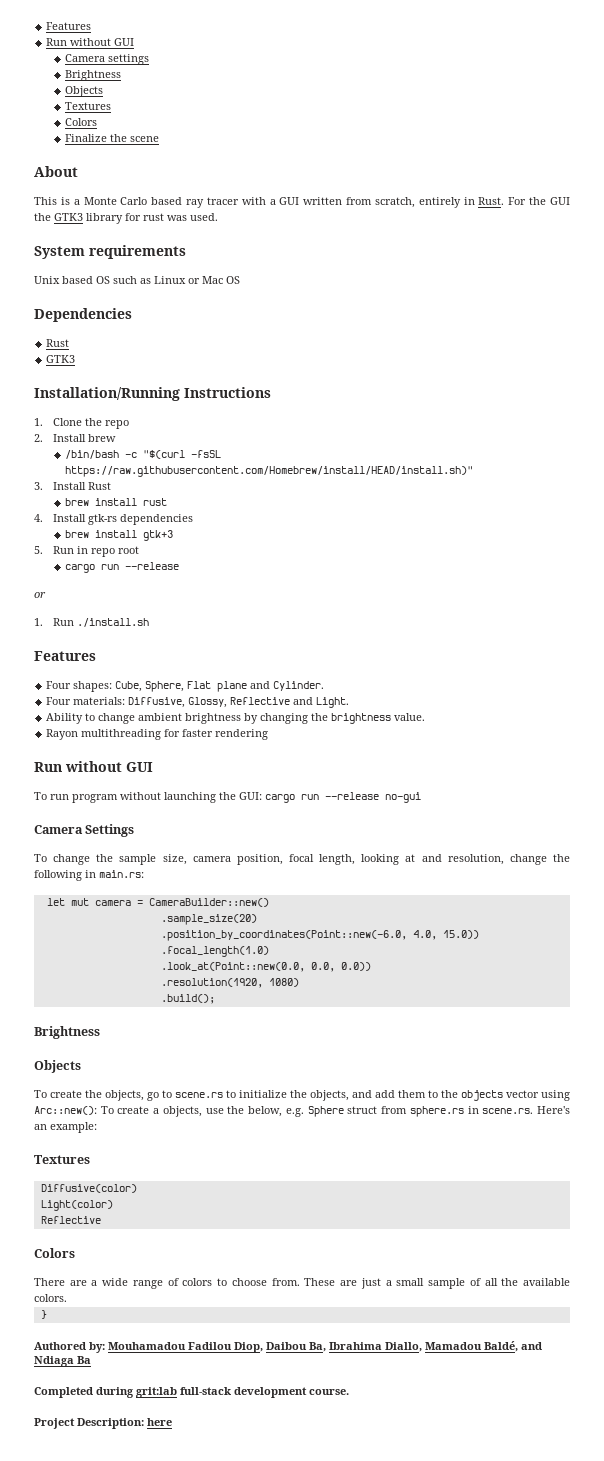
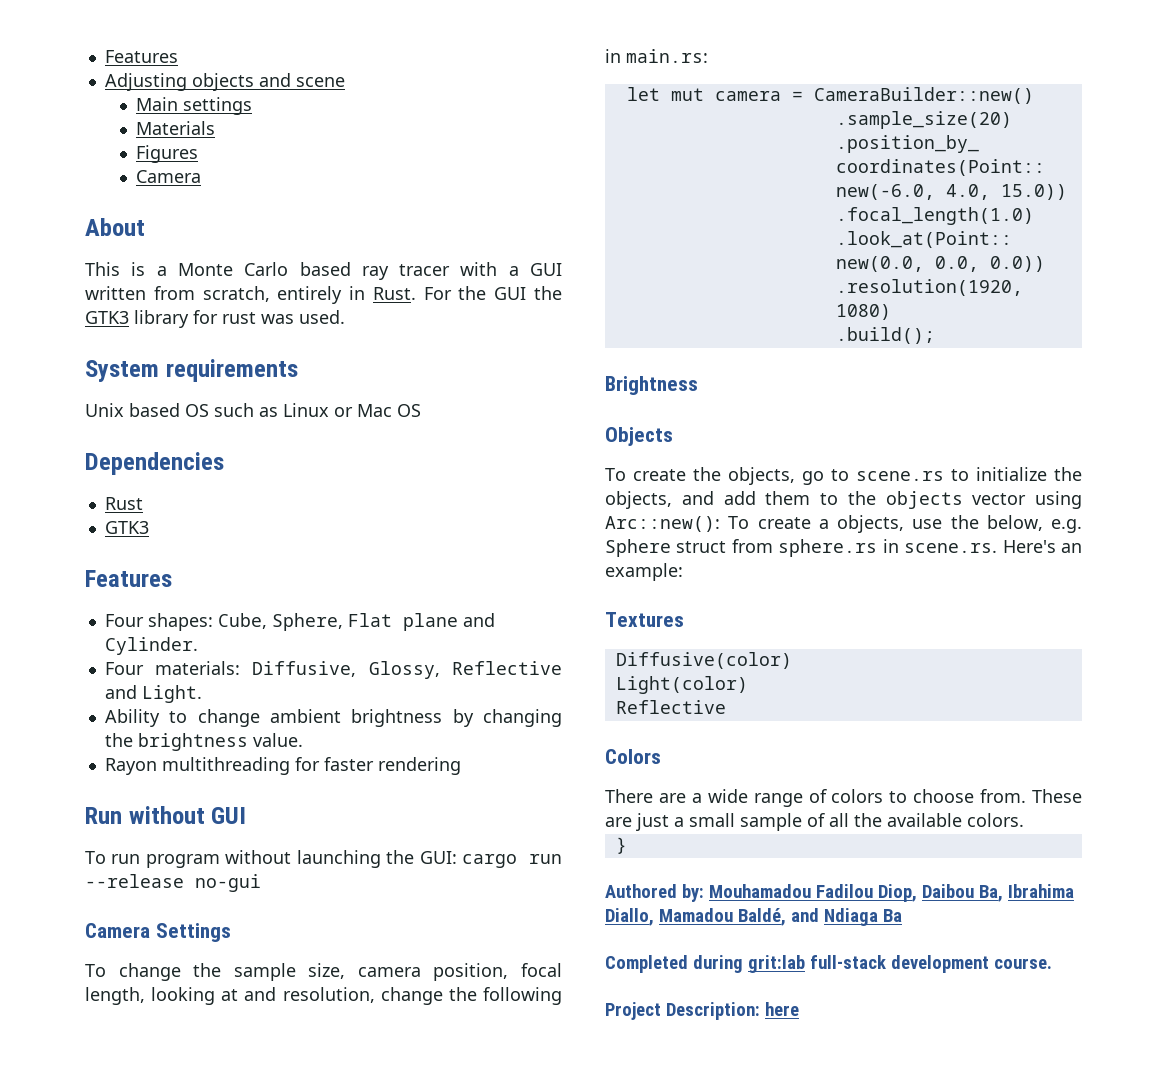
[46,22,92,30] [46,38,135,46] [64,54,149,65] [64,70,121,81] [64,86,103,97] [64,102,111,110] [64,118,97,126] [64,134,159,142] Features // Run without GUI // Camera settings // Brightness // Objects // Textures // Colors // Finalize the scene -> [104,50,178,63] [104,73,345,91] [135,97,252,115] [135,121,215,135] [135,145,198,163] [135,170,201,183] Features // Adjusting objects and scene // Main settings // Materials // Figures // Camera
[34,387,271,401] [34,418,129,429] [34,434,116,442] [64,450,221,459] [64,466,473,477] [34,482,111,490] [64,498,167,506] [34,514,193,525] [64,530,173,541] [34,546,139,557] [64,562,179,573] [34,592,46,598] [34,618,149,627] // Installation/Running Instructions // 1. Clone the repo // 2. Install brew // /bin/bash -c "$(curl -fsSL https://raw.githubusercontent.com/Homebrew/install/HEAD/install.sh)" // 3. Install Rust // brew install rust // 4. Install gtk-rs dependencies // brew install gtk+3 // 5. Run in repo root // cargo run --release // or // 1. Run ./install.sh -> (149, 527) none

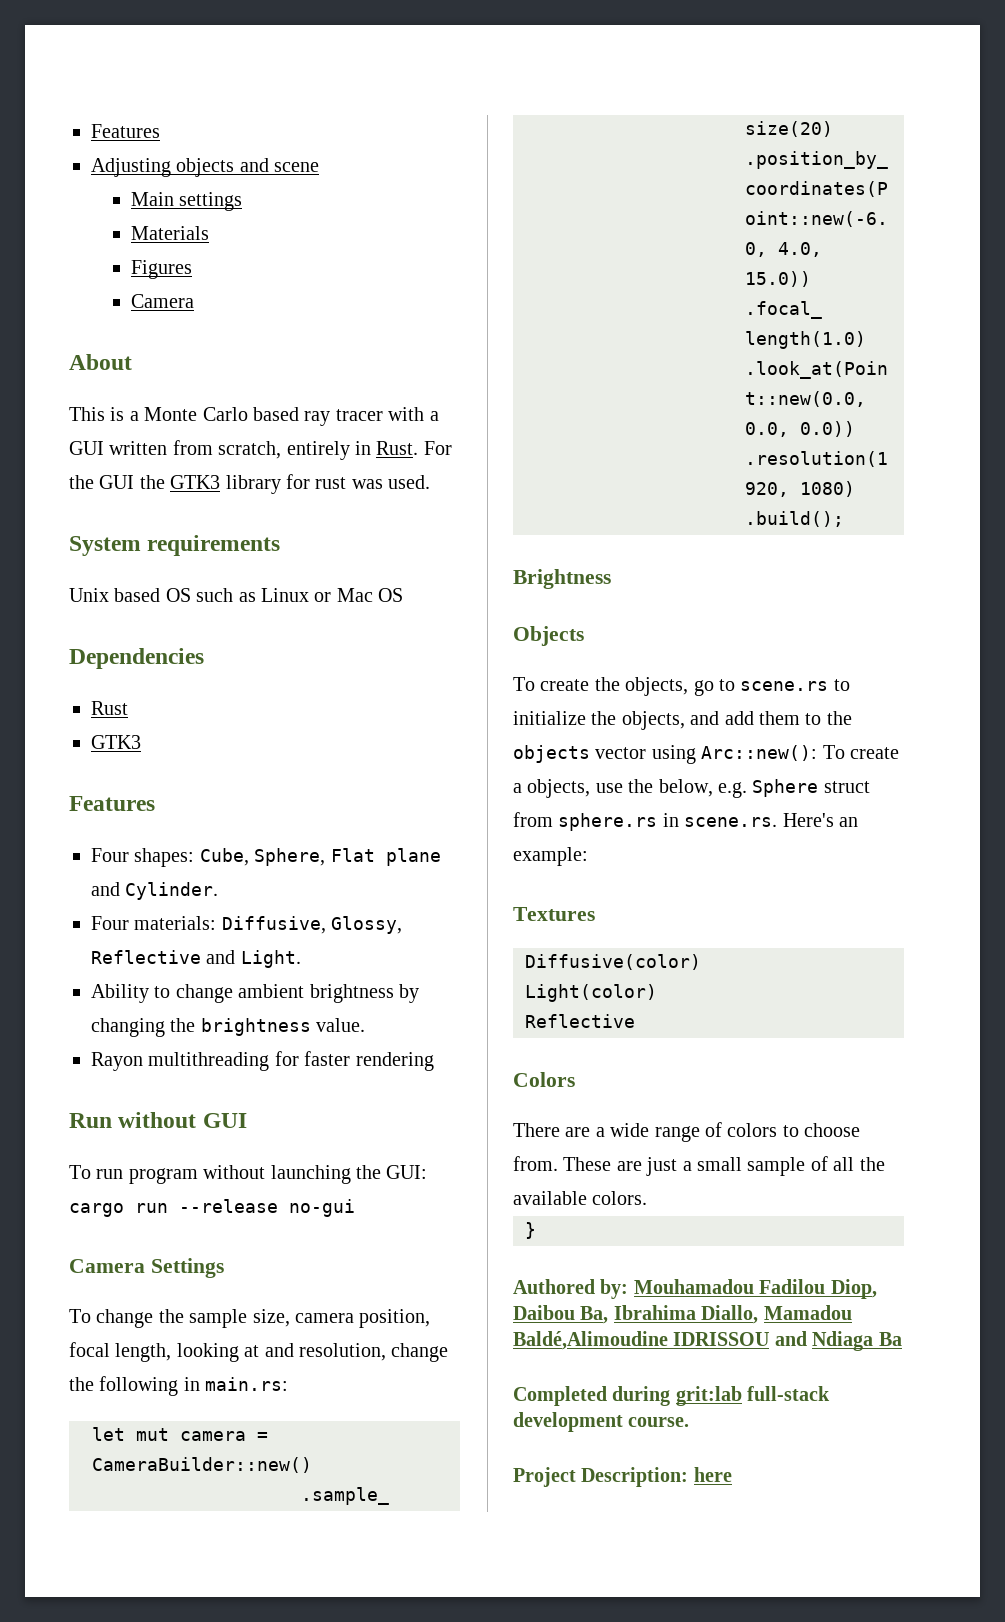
[737,908,786,926] Baldé, -> [513,1331,770,1350] Baldé,Alimoudine IDRISSOU

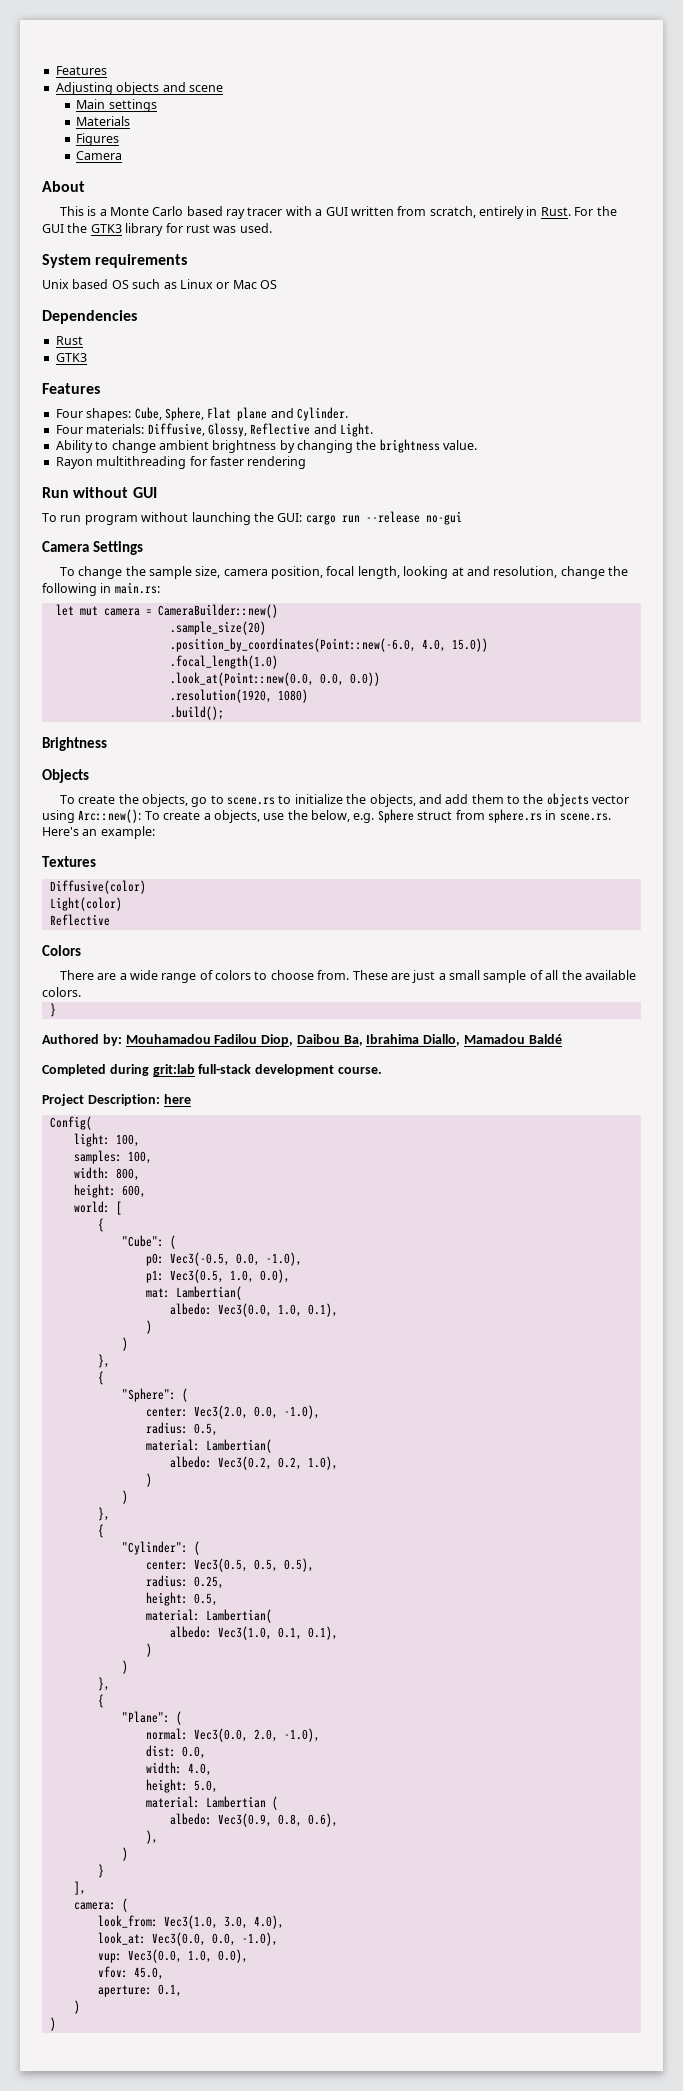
[513,1331,902,1351] Baldé,Alimoudine IDRISSOU and Ndiaga Ba -> [528,1034,562,1044] Baldé
(732, 1474) none -> [49,1116,92,1130] [73,1133,140,1147] [73,1150,152,1164] [73,1167,140,1181] [73,1184,146,1198] [73,1201,122,1215] [97,1218,104,1232] [121,1235,176,1249] [145,1252,302,1266] [145,1269,290,1283] [145,1286,242,1300] [169,1303,338,1317] [145,1320,152,1334] [121,1337,128,1351] [97,1354,110,1368] [97,1371,104,1385] [121,1388,188,1402] [145,1405,320,1419] [145,1422,218,1436] [145,1439,272,1453] [169,1456,338,1470] [145,1473,152,1487] [121,1490,128,1504] [97,1507,110,1521] [97,1524,104,1538] [121,1541,200,1555] [145,1558,314,1572] [145,1575,224,1589] [145,1592,218,1606] [145,1609,272,1623] [169,1626,338,1640] [145,1643,152,1657] [121,1660,128,1674] [97,1677,110,1691] [97,1694,104,1708] [121,1711,182,1725] [145,1728,320,1742] [145,1745,206,1759] [145,1762,212,1776] [145,1779,218,1793] [145,1796,278,1810] [169,1813,338,1827] [145,1830,158,1844] [121,1847,128,1861] [97,1864,104,1878] [73,1881,86,1895] [73,1898,128,1912] [97,1915,284,1929] [97,1932,278,1946] [97,1949,248,1963] [97,1966,164,1980] [97,1984,182,1997] [73,2000,80,2014] [49,2017,56,2031] // Config( // light: 100, // samples: 100, // width: 800, // height: 600, // world: [ // { // "Cube": ( // p0: Vec3(-0.5, 0.0, -1.0), // p1: Vec3(0.5, 1.0, 0.0), // mat: Lambertian( // albedo: Vec3(0.0, 1.0, 0.1), // ) // ) // }, // { // "Sphere": ( // center: Vec3(2.0, 0.0, -1.0), // radius: 0.5, // material: Lambertian( // albedo: Vec3(0.2, 0.2, 1.0), // ) // ) // }, // { // "Cylinder": ( // center: Vec3(0.5, 0.5, 0.5), // radius: 0.25, // height: 0.5, // material: Lambertian( // albedo: Vec3(1.0, 0.1, 0.1), // ) // ) // }, // { // "Plane": ( // normal: Vec3(0.0, 2.0, -1.0), // dist: 0.0, // width: 4.0, // height: 5.0, // material: Lambertian ( // albedo: Vec3(0.9, 0.8, 0.6), // ), // ) // } // ], // camera: ( // look_from: Vec3(1.0, 3.0, 4.0), // look_at: Vec3(0.0, 0.0, -1.0), // vup: Vec3(0.0, 1.0, 0.0), // vfov: 45.0, // aperture: 0.1, // ) // )

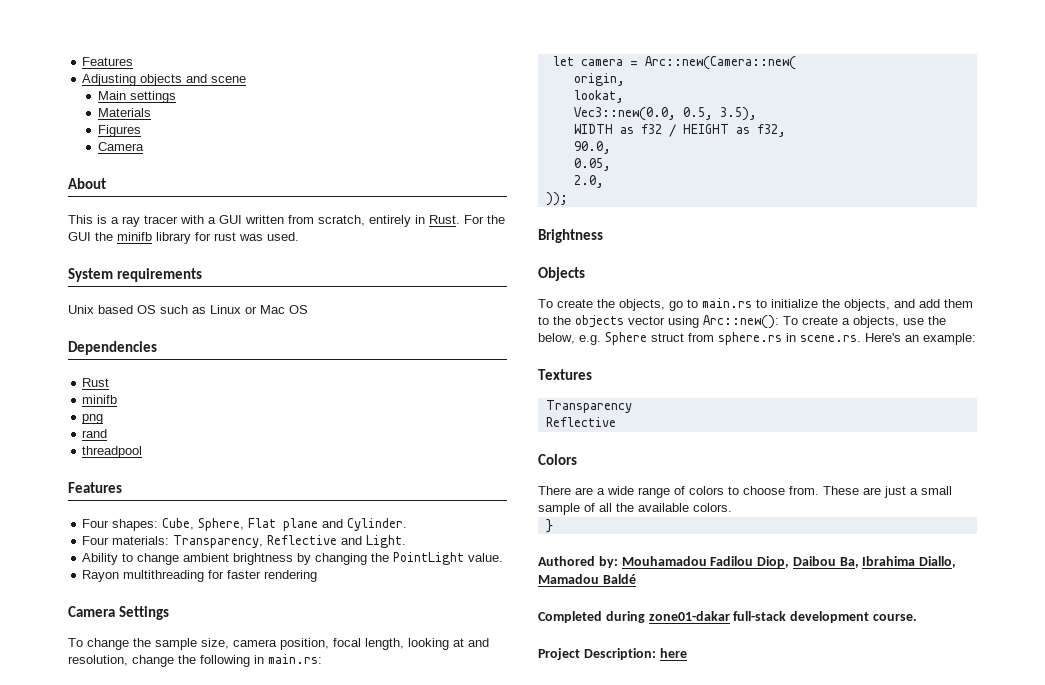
[109,206,223,216] Monte Carlo based -> (119, 220) none
[90,224,122,233] GTK3 -> [117,232,152,241] minifb
[55,353,87,362] GTK3 -> [82,395,118,404] [82,414,104,424] [82,429,108,438] [82,446,143,458] minifb // png // rand // threadpool
[147,423,247,437] Diffusive, Glossy, -> [173,535,264,548] Transparency,
[379,439,440,453] brightness -> [393,552,465,565] PointLight
[42,487,157,498] [42,511,462,525] // Run without GUI // To run program without launching the GUI: cargo run --release no-gui -> (318, 576) none
[79,606,98,616] mut -> (574, 61) none
[157,604,278,618] [169,621,266,635] [169,638,488,652] [169,655,278,669] [169,672,380,686] [169,689,308,703] [169,706,224,720] CameraBuilder::new() // .sample_size(20) // .position_by_coordinates(Point::new(-6.0, 4.0, 15.0)) // .focal_length(1.0) // .look_at(Point::new(0.0, 0.0, 0.0)) // .resolution(1920, 1080) // .build(); -> [644,56,796,70] [573,73,625,86] [573,90,624,103] [573,107,757,121] [573,124,786,137] [573,141,611,154] [573,158,611,171] [573,175,604,188] [545,192,568,206] Arc::new(Camera::new( // origin, // lookat, // Vec3::new(0.0, 0.5, 3.5), // WIDTH as f32 / HEIGHT as f32, // 90.0, // 0.05, // 2.0, // ));
[226,797,275,805] scene.rs -> [702,298,752,308] main.rs
[49,880,146,894] [49,897,122,911] Diffusive(color) // Light(color) -> [545,400,632,413] Transparency
[152,1064,195,1076] grit:lab -> [648,611,730,621] zone01-dakar
[49,1116,92,1130] [73,1133,140,1147] [73,1150,152,1164] [73,1167,140,1181] [73,1184,146,1198] [73,1201,122,1215] [97,1218,104,1232] [121,1235,176,1249] [145,1252,302,1266] [145,1269,290,1283] [145,1286,242,1300] [169,1303,338,1317] [145,1320,152,1334] [121,1337,128,1351] [97,1354,110,1368] [97,1371,104,1385] [121,1388,188,1402] [145,1405,320,1419] [145,1422,218,1436] [145,1439,272,1453] [169,1456,338,1470] [145,1473,152,1487] [121,1490,128,1504] [97,1507,110,1521] [97,1524,104,1538] [121,1541,200,1555] [145,1558,314,1572] [145,1575,224,1589] [145,1592,218,1606] [145,1609,272,1623] [169,1626,338,1640] [145,1643,152,1657] [121,1660,128,1674] [97,1677,110,1691] [97,1694,104,1708] [121,1711,182,1725] [145,1728,320,1742] [145,1745,206,1759] [145,1762,212,1776] [145,1779,218,1793] [145,1796,278,1810] [169,1813,338,1827] [145,1830,158,1844] [121,1847,128,1861] [97,1864,104,1878] [73,1881,86,1895] [73,1898,128,1912] [97,1915,284,1929] [97,1932,278,1946] [97,1949,248,1963] [97,1966,164,1980] [97,1984,182,1997] [73,2000,80,2014] [49,2017,56,2031] // Config( // light: 100, // samples: 100, // width: 800, // height: 600, // world: [ // { // "Cube": ( // p0: Vec3(-0.5, 0.0, -1.0), // p1: Vec3(0.5, 1.0, 0.0), // mat: Lambertian( // albedo: Vec3(0.0, 1.0, 0.1), // ) // ) // }, // { // "Sphere": ( // center: Vec3(2.0, 0.0, -1.0), // radius: 0.5, // material: Lambertian( // albedo: Vec3(0.2, 0.2, 1.0), // ) // ) // }, // { // "Cylinder": ( // center: Vec3(0.5, 0.5, 0.5), // radius: 0.25, // height: 0.5, // material: Lambertian( // albedo: Vec3(1.0, 0.1, 0.1), // ) // ) // }, // { // "Plane": ( // normal: Vec3(0.0, 2.0, -1.0), // dist: 0.0, // width: 4.0, // height: 5.0, // material: Lambertian ( // albedo: Vec3(0.9, 0.8, 0.6), // ), // ) // } // ], // camera: ( // look_from: Vec3(1.0, 3.0, 4.0), // look_at: Vec3(0.0, 0.0, -1.0), // vup: Vec3(0.0, 1.0, 0.0), // vfov: 45.0, // aperture: 0.1, // ) // ) -> (687, 653) none

